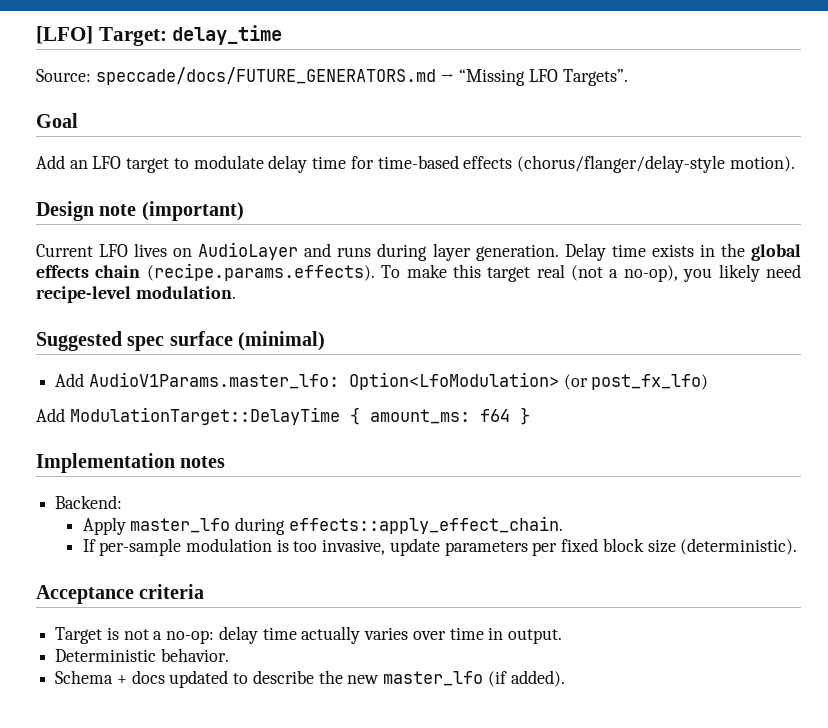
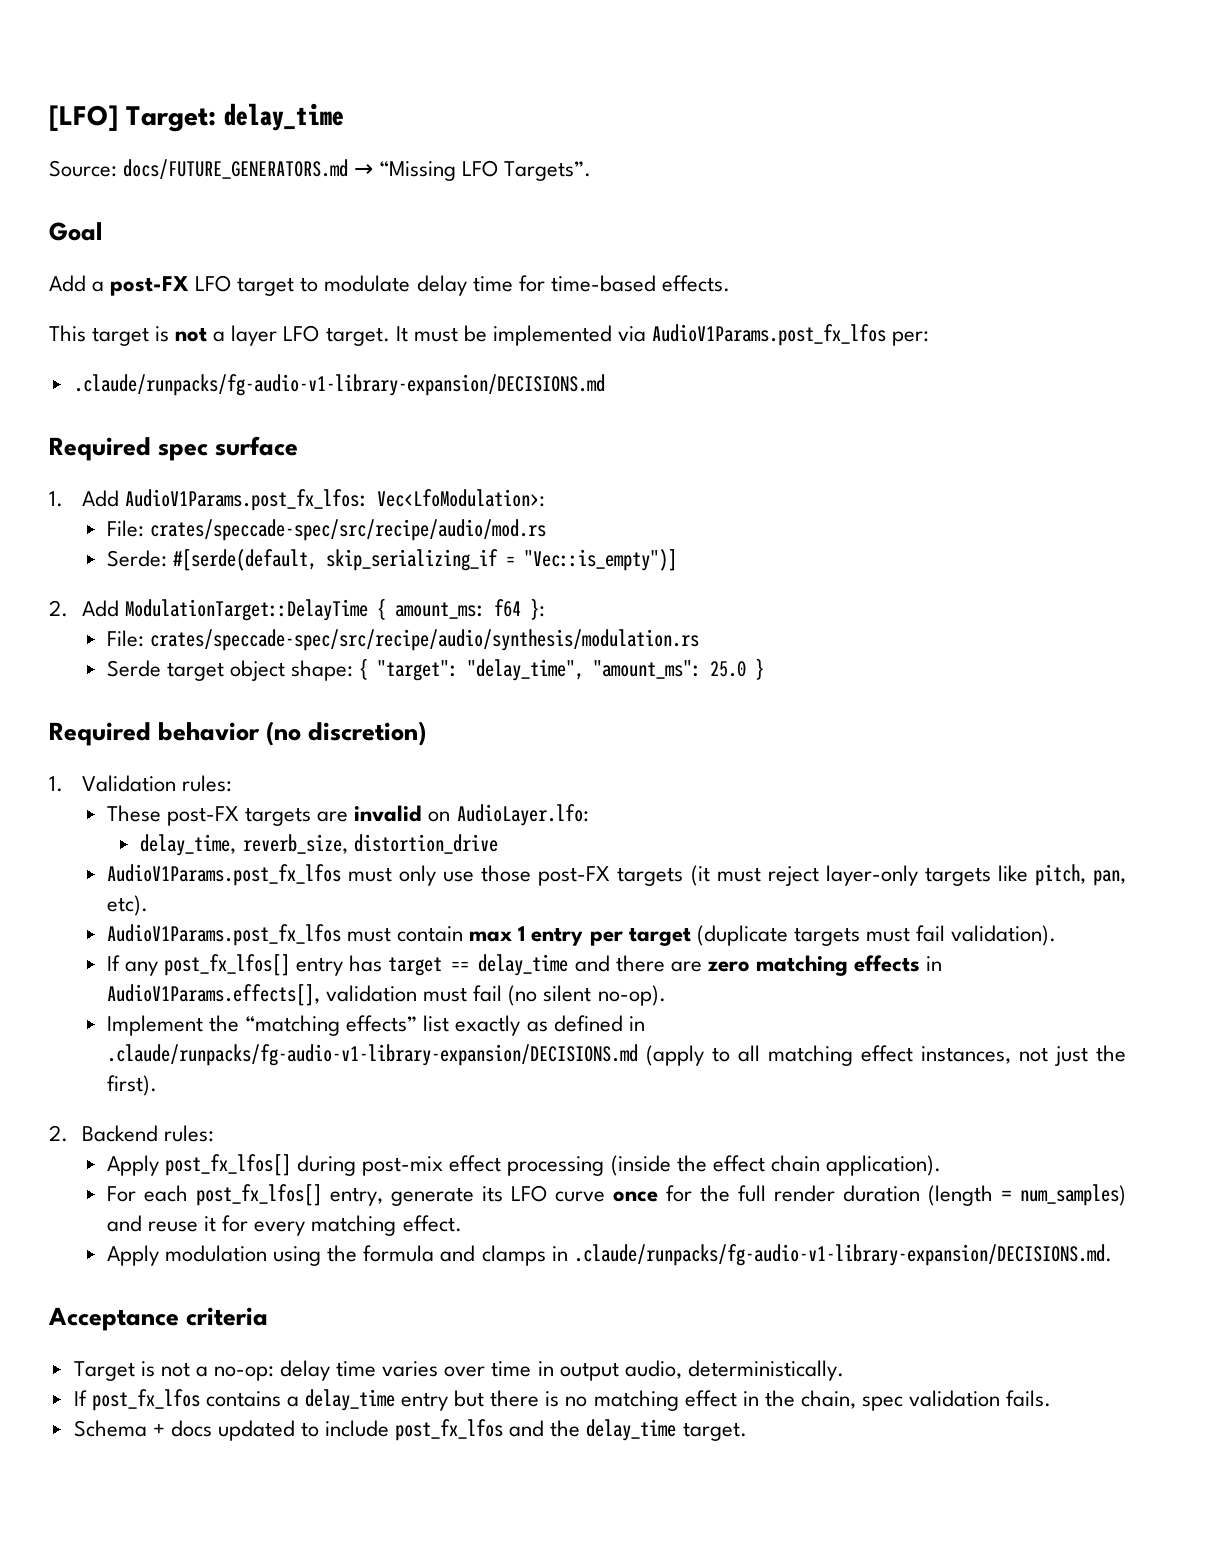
[95,67,436,85] speccade/docs/FUTURE_GENERATORS.md -> [123,159,349,179] docs/FUTURE_GENERATORS.md
[69,160,88,169] an -> [92,276,190,296] a post-FX
[463,155,795,173] [36,201,244,221] [36,242,802,261] [36,263,801,282] [36,286,236,303] [36,331,326,351] [55,372,709,390] effects (chorus/flanger/delay-style motion). // Design note (important) // Current LFO lives on AudioLayer and runs during layer generation. Delay time exists in the global effects chain (recipe.params.effects). To make this target real (not a no-op), you likely need recipe-level modulation. // Suggested spec surface (minimal) // Add AudioV1Params.master_lfo: Option<LfoModulation> (or post_fx_lfo) // -> [661,275,730,292] [49,324,930,346] [73,374,605,396] [49,436,299,461] [49,489,546,511] [107,519,547,541] [107,549,678,571] [49,600,68,617] effects. // This target is not a layer LFO target. It must be implemented via AudioV1Params.post_fx_lfos per: // .claude/runpacks/fg-audio-v1-library-expansion/DECISIONS.md // Required spec surface // 1. Add AudioV1Params.post_fx_lfos: Vec<LfoModulation>: // File: crates/speccade-spec/src/recipe/audio/mod.rs // Serde: #[serde(default, skip_serializing_if = "Vec::is_empty")] // 2.
[519,407,530,425] [36,453,226,473] [55,495,123,509] [82,516,563,535] [82,538,798,556] } // Implementation notes // Backend: // Apply master_lfo during effects::apply_effect_chain. // If per-sample modulation is too invasive, update parameters per fixed block size (deterministic). -> [530,598,546,620] [107,629,700,651] [107,658,765,681] [49,721,427,746] [49,775,233,792] [107,804,589,826] [140,834,498,856] [107,864,1126,886] [107,895,149,916] [107,924,1057,946] [107,954,943,976] [107,984,666,1006] [107,1015,645,1036] [107,1044,1126,1066] [107,1075,158,1096] [49,1125,215,1142] [107,1154,941,1176] [107,1184,1126,1206] [107,1215,462,1236] [107,1244,1112,1266] }: // File: crates/speccade-spec/src/recipe/audio/synthesis/modulation.rs // Serde target object shape: { "target": "delay_time", "amount_ms": 25.0 } // Required behavior (no discretion) // 1. Validation rules: // These post-FX targets are invalid on AudioLayer.lfo: // delay_time, reverb_size, distortion_drive // AudioV1Params.post_fx_lfos must only use those post-FX targets (it must reject layer-only targets like pitch, pan, etc). // AudioV1Params.post_fx_lfos must contain max 1 entry per target (duplicate targets must fail validation). // If any post_fx_lfos[] entry has target == delay_time and there are zero matching effects in AudioV1Params.effects[], validation must fail (no silent no-op). // Implement the “matching effects” list exactly as defined in .claude/runpacks/fg-audio-v1-library-expansion/DECISIONS.md (apply to all matching effect instances, not just the first). // 2. Backend rules: // Apply post_fx_lfos[] during post-mix effect processing (inside the effect chain application). // For each post_fx_lfos[] entry, generate its LFO curve once for the full render duration (length = num_samples) and reuse it for every matching effect. // Apply modulation using the formula and clamps in .claude/runpacks/fg-audio-v1-library-expansion/DECISIONS.md.
[301,626,361,644] actually -> (377, 1369) none
[507,629,562,644] [55,648,229,662] output. // Deterministic behavior. -> [559,1360,844,1381] [73,1389,1052,1411] output audio, deterministically. // If post_fx_lfos contains a delay_time entry but there is no matching effect in the chain, spec validation fails.
[252,670,565,687] describe the new master_lfo (if added). -> [325,1419,747,1441] include post_fx_lfos and the delay_time target.

